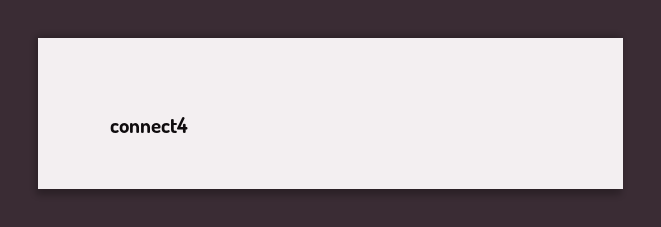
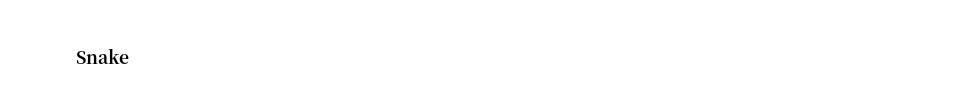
[110,117,188,133] connect4 -> [76,48,129,64] Snake

